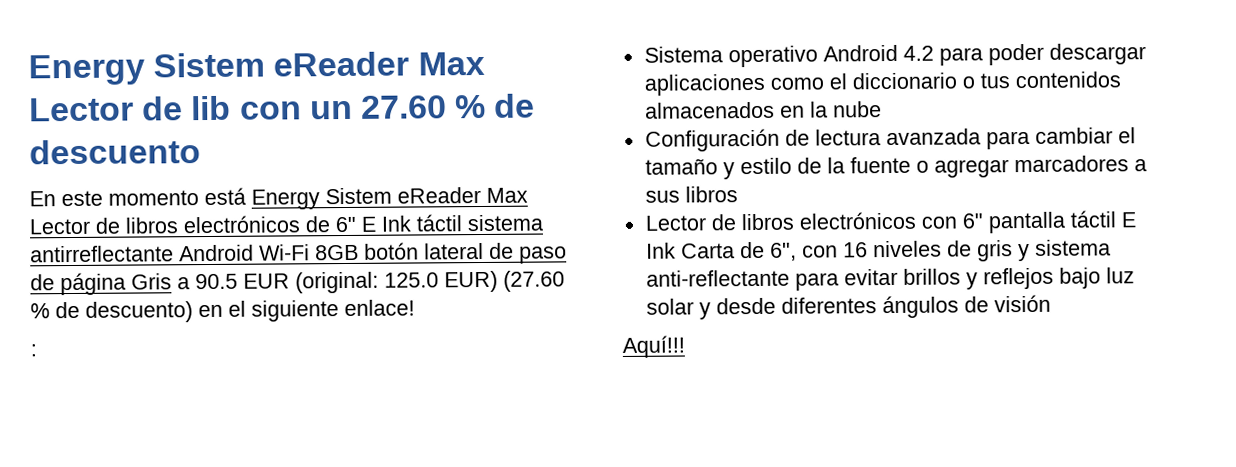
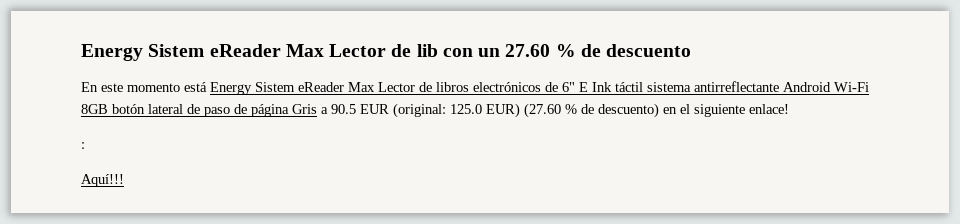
[643,43,1146,68] [643,71,1121,96] [644,101,882,119] [644,127,1136,152] [644,155,1147,180] [644,186,738,203] [644,210,1136,234] [645,239,1111,262] [645,267,1135,291] [645,294,1051,320] // Sistema operativo Android 4.2 para poder descargar aplicaciones como el diccionario o tus contenidos almacenados en la nube // Configuración de lectura avanzada para cambiar el tamaño y estilo de la fuente o agregar marcadores a sus libros // Lector de libros electrónicos con 6" pantalla táctil E Ink Carta de 6", con 16 niveles de gris y sistema anti-reflectante para evitar brillos y reflejos bajo luz solar y desde diferentes ángulos de visión -> (85, 145) none

